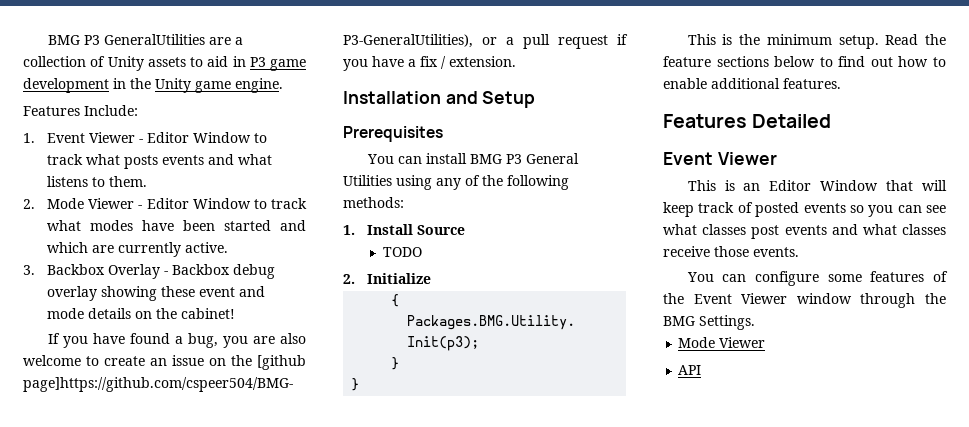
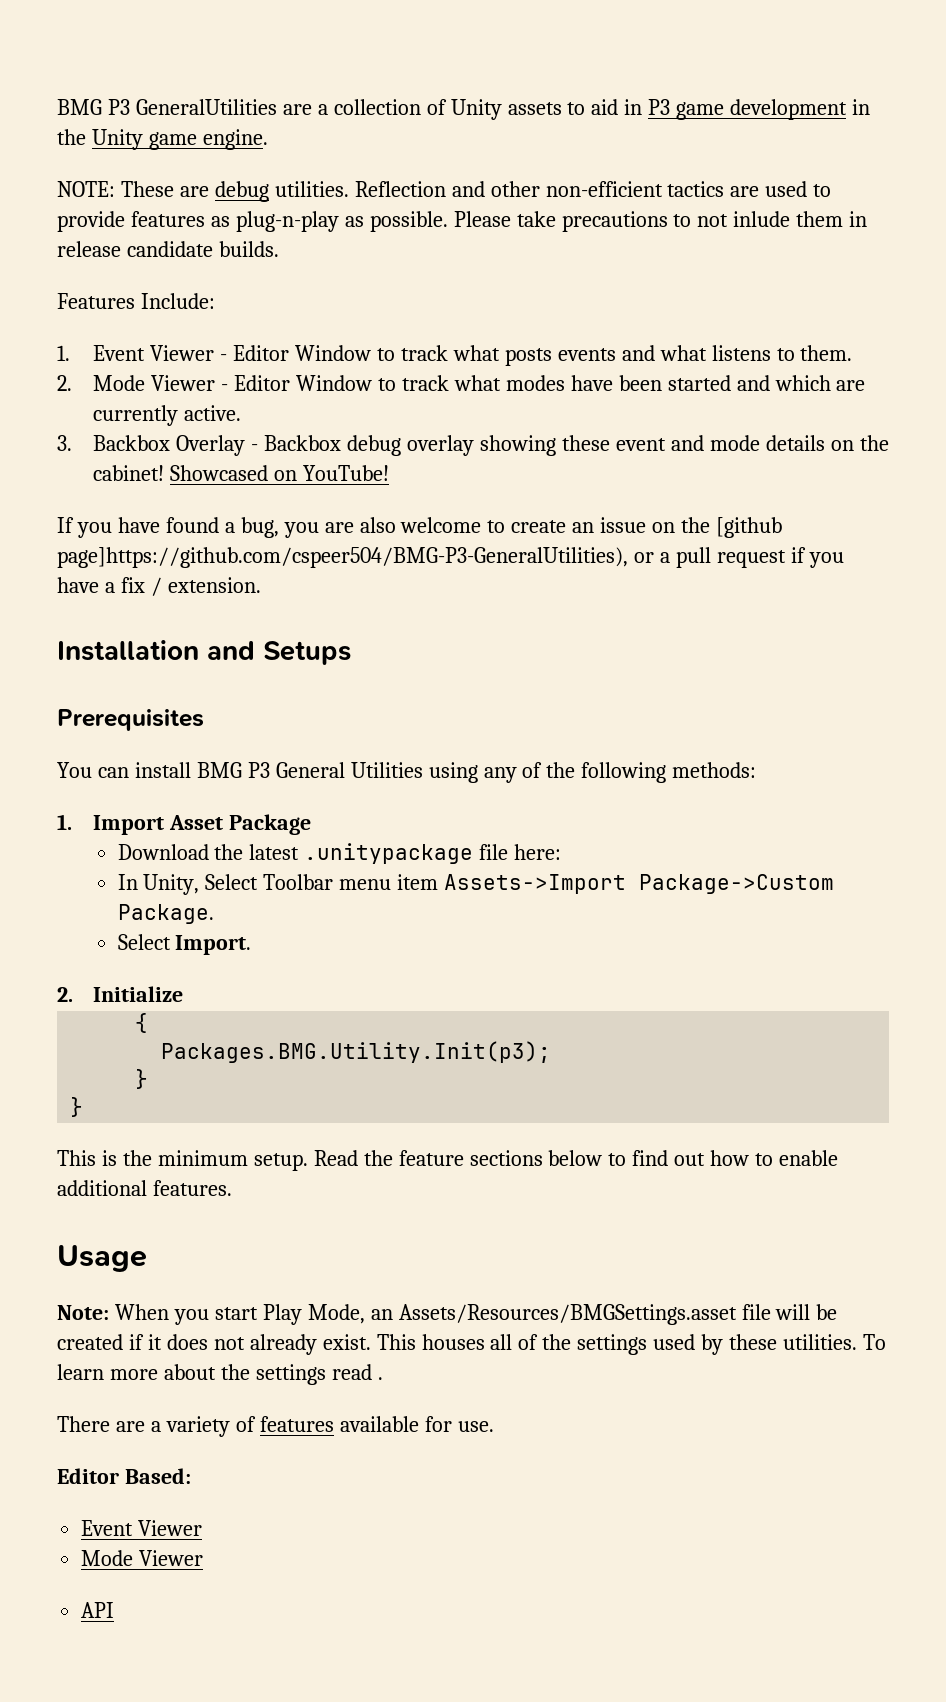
(283, 85) none -> [57,181,832,202] [57,211,868,232] [57,241,279,257] // NOTE: These are debug utilities. Reflection and other non-efficient tactics are used to provide features as plug-n-play as possible. Please take precautions to not inlude them in release candidate builds.
(236, 313) none -> [170,465,390,481] Showcased on YouTube!
[482,91,536,108] Setup -> [263,641,351,665] Setups
[367,224,466,235] [382,247,422,257] Install Source // TODO -> [93,814,312,835] [117,843,562,864] [117,874,835,895] [117,904,214,924] [117,934,252,955] Import Asset Package // Download the latest .unitypackage file here: // In Unity, Select Toolbar menu item Assets->Import Package->Custom Package. // Select Import.
[663,114,832,128] [663,152,777,165] [687,180,947,191] [663,202,946,217] [663,224,946,239] [663,246,799,257] [686,271,948,286] [663,293,946,308] [663,315,755,330] Features Detailed // Event Viewer // This is an Editor Window that will keep track of posted events so you can see what classes post events and what classes receive those events. // You can configure some features of the Event Viewer window through the BMG Settings. -> [57,1245,147,1272] [57,1304,838,1325] [57,1334,886,1355] [57,1364,383,1385] [57,1416,494,1437] [57,1468,191,1484] [81,1520,203,1536] Usage // Note: When you start Play Mode, an Assets/Resources/BMGSettings.asset file will be created if it does not already exist. This houses all of the settings used by these utilities. To learn more about the settings read . // There are a variety of features available for use. // Editor Based: // Event Viewer

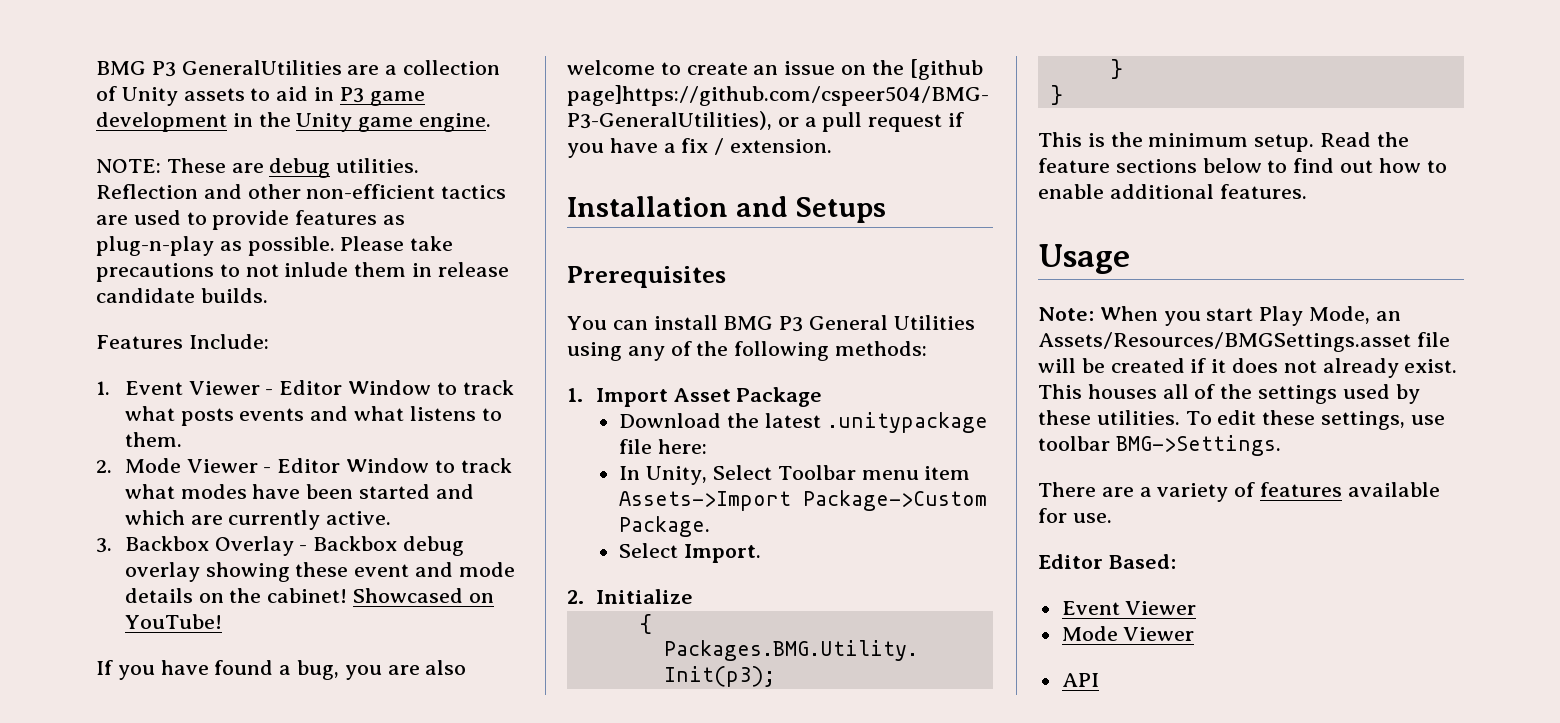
[57,1364,383,1385] learn more about the settings read . -> [1217,410,1445,430] [1038,435,1281,456] edit these settings, use toolbar BMG->Settings.

